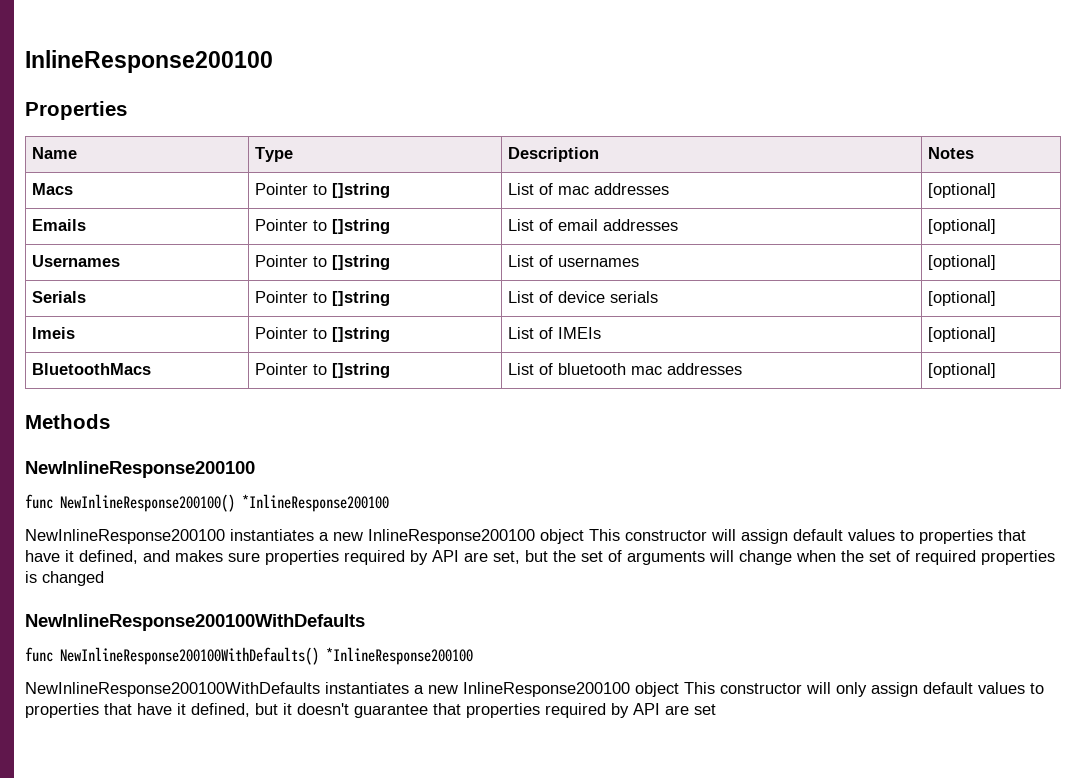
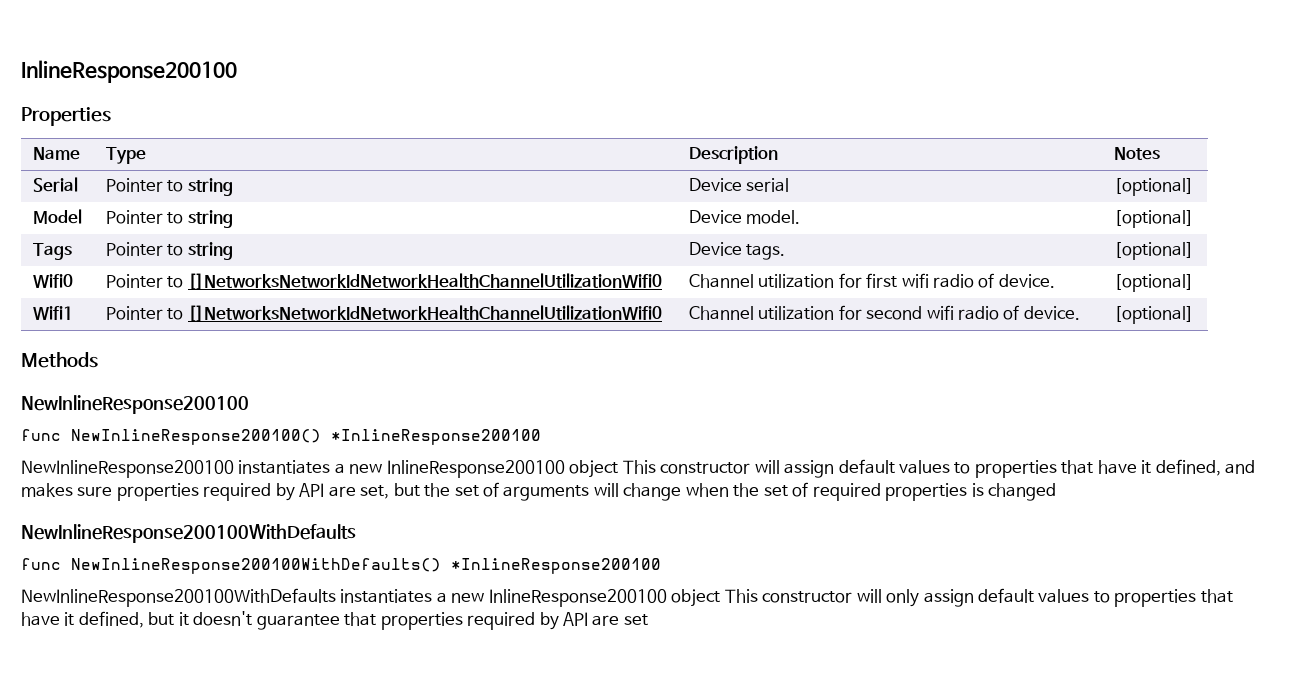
[32,183,74,195] [255,183,391,198] [508,183,670,195] [928,183,997,198] [32,219,87,231] [255,219,391,234] [508,219,679,231] [928,219,997,234] [32,255,121,267] [255,255,391,270] [508,255,640,267] [928,255,997,270] [32,291,87,303] [255,291,391,306] [508,291,659,303] [928,291,997,306] [32,327,76,339] [255,327,391,342] [508,327,602,339] [928,327,997,342] [32,363,152,375] [255,363,391,378] [508,363,743,375] Macs | Pointer to []string | List of mac addresses | [optional] // Emails | Pointer to []string | List of email addresses | [optional] // Usernames | Pointer to []string | List of usernames | [optional] // Serials | Pointer to []string | List of device serials | [optional] // Imeis | Pointer to []string | List of IMEIs | [optional] // BluetoothMacs | Pointer to []string | List of bluetooth mac addresses -> [32,177,78,192] [105,178,233,196] [688,178,790,192] [1113,178,1194,196] [32,209,82,224] [105,210,233,228] [688,210,801,224] [1113,210,1194,228] [32,243,72,260] [105,242,233,260] [688,242,786,260] [1113,242,1194,260] [32,274,73,288] [105,273,662,290] [688,273,1055,288] [1113,274,1194,292] [32,306,73,320] [105,305,662,322] [688,305,1080,320] Serial | Pointer to string | Device serial | [optional] // Model | Pointer to string | Device model. | [optional] // Tags | Pointer to string | Device tags. | [optional] // Wifi0 | Pointer to []NetworksNetworkIdNetworkHealthChannelUtilizationWifi0 | Channel utilization for first wifi radio of device. | [optional] // Wifi1 | Pointer to []NetworksNetworkIdNetworkHealthChannelUtilizationWifi0 | Channel utilization for second wifi radio of device.

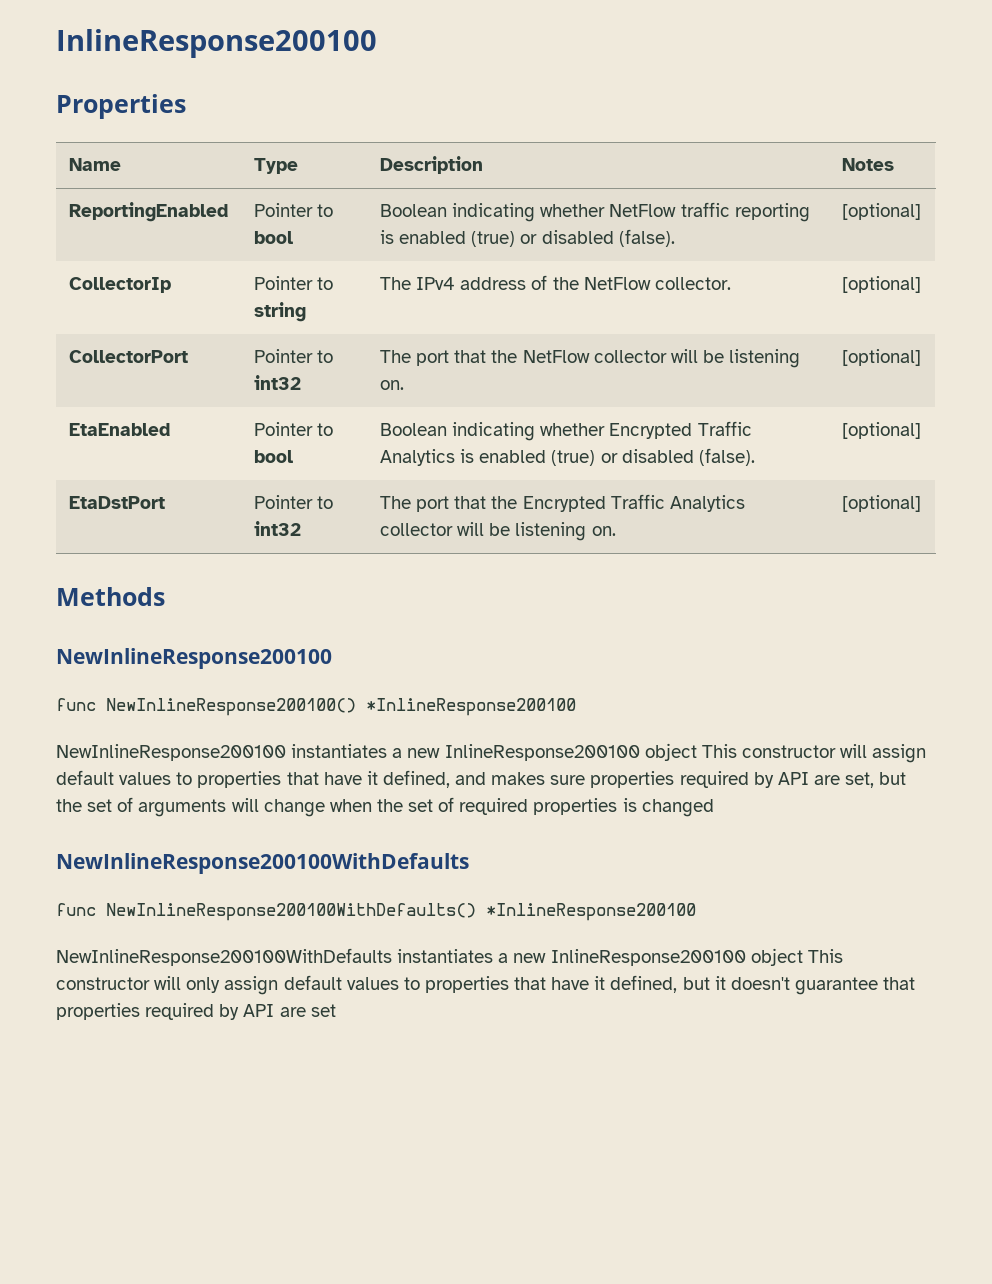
[32,177,78,192] [105,178,233,196] [688,178,790,192] [1113,178,1194,196] [32,209,82,224] [105,210,233,228] [688,210,801,224] [1113,210,1194,228] [32,243,72,260] [105,242,233,260] [688,242,786,260] [1113,242,1194,260] [32,274,73,288] [105,273,662,290] [688,273,1055,288] [1113,274,1194,292] [32,306,73,320] [105,305,662,322] [688,305,1080,320] Serial | Pointer to string | Device serial | [optional] // Model | Pointer to string | Device model. | [optional] // Tags | Pointer to string | Device tags. | [optional] // Wifi0 | Pointer to []NetworksNetworkIdNetworkHealthChannelUtilizationWifi0 | Channel utilization for first wifi radio of device. | [optional] // Wifi1 | Pointer to []NetworksNetworkIdNetworkHealthChannelUtilizationWifi0 | Channel utilization for second wifi radio of device. -> [68,202,228,222] [253,203,334,217] [253,231,293,244] [379,202,810,222] [379,229,675,247] [841,203,921,220] [68,277,171,293] [253,276,334,290] [253,302,306,322] [379,275,731,290] [841,276,921,293] [68,350,188,363] [253,349,334,363] [253,375,301,390] [379,349,801,368] [379,380,404,390] [841,349,921,366] [68,423,170,436] [253,422,334,436] [253,450,293,463] [379,421,752,441] [379,448,755,466] [841,422,921,439] [68,496,165,509] [253,495,334,509] [253,521,301,536] [379,494,745,512] [379,522,616,541] ReportingEnabled | Pointer to bool | Boolean indicating whether NetFlow traffic reporting is enabled (true) or disabled (false). | [optional] // CollectorIp | Pointer to string | The IPv4 address of the NetFlow collector. | [optional] // CollectorPort | Pointer to int32 | The port that the NetFlow collector will be listening on. | [optional] // EtaEnabled | Pointer to bool | Boolean indicating whether Encrypted Traffic Analytics is enabled (true) or disabled (false). | [optional] // EtaDstPort | Pointer to int32 | The port that the Encrypted Traffic Analytics collector will be listening on.

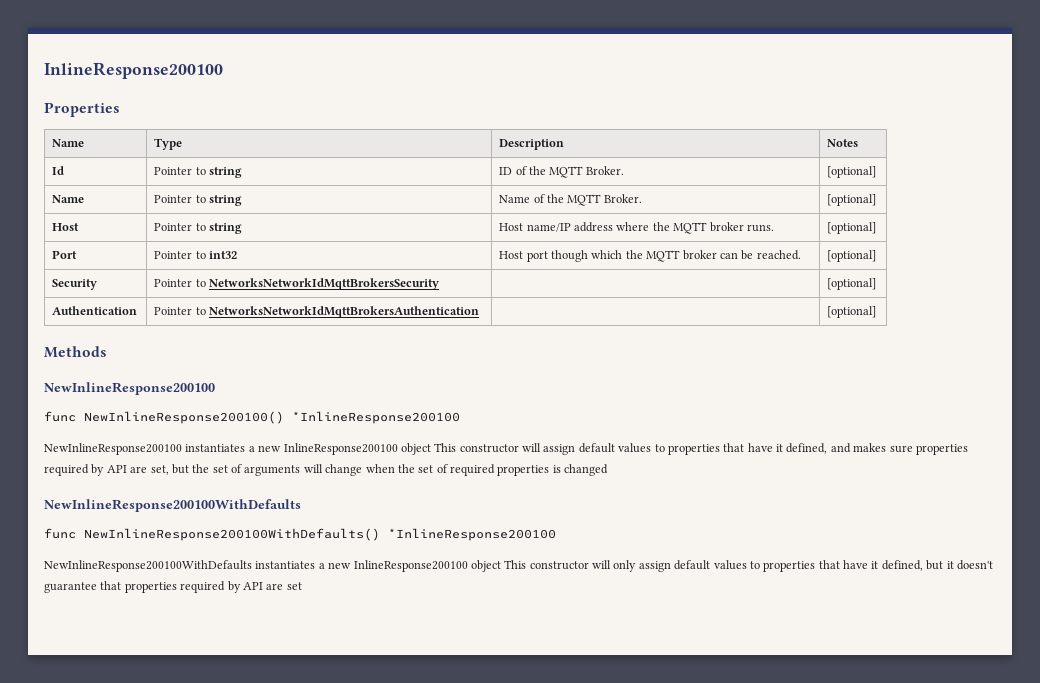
[68,202,228,222] [253,203,334,217] [253,231,293,244] [379,202,810,222] [379,229,675,247] [841,203,921,220] [68,277,171,293] [253,276,334,290] [253,302,306,322] [379,275,731,290] [841,276,921,293] [68,350,188,363] [253,349,334,363] [253,375,301,390] [379,349,801,368] [379,380,404,390] [841,349,921,366] [68,423,170,436] [253,422,334,436] [253,450,293,463] [379,421,752,441] [379,448,755,466] [841,422,921,439] [68,496,165,509] [253,495,334,509] [253,521,301,536] [379,494,745,512] [379,522,616,541] ReportingEnabled | Pointer to bool | Boolean indicating whether NetFlow traffic reporting is enabled (true) or disabled (false). | [optional] // CollectorIp | Pointer to string | The IPv4 address of the NetFlow collector. | [optional] // CollectorPort | Pointer to int32 | The port that the NetFlow collector will be listening on. | [optional] // EtaEnabled | Pointer to bool | Boolean indicating whether Encrypted Traffic Analytics is enabled (true) or disabled (false). | [optional] // EtaDstPort | Pointer to int32 | The port that the Encrypted Traffic Analytics collector will be listening on. -> [52,166,65,175] [154,167,243,178] [499,166,624,178] [827,166,877,178] [52,195,85,203] [154,195,243,206] [499,194,642,206] [827,194,877,206] [52,223,80,231] [154,223,243,234] [499,222,774,234] [827,222,877,234] [52,250,78,259] [154,251,238,259] [499,250,801,262] [827,250,877,262] [52,279,98,290] [154,278,440,290] [827,278,877,290] [52,306,138,315] [154,306,480,318] Id | Pointer to string | ID of the MQTT Broker. | [optional] // Name | Pointer to string | Name of the MQTT Broker. | [optional] // Host | Pointer to string | Host name/IP address where the MQTT broker runs. | [optional] // Port | Pointer to int32 | Host port though which the MQTT broker can be reached. | [optional] // Security | Pointer to NetworksNetworkIdMqttBrokersSecurity | | [optional] // Authentication | Pointer to NetworksNetworkIdMqttBrokersAuthentication |

